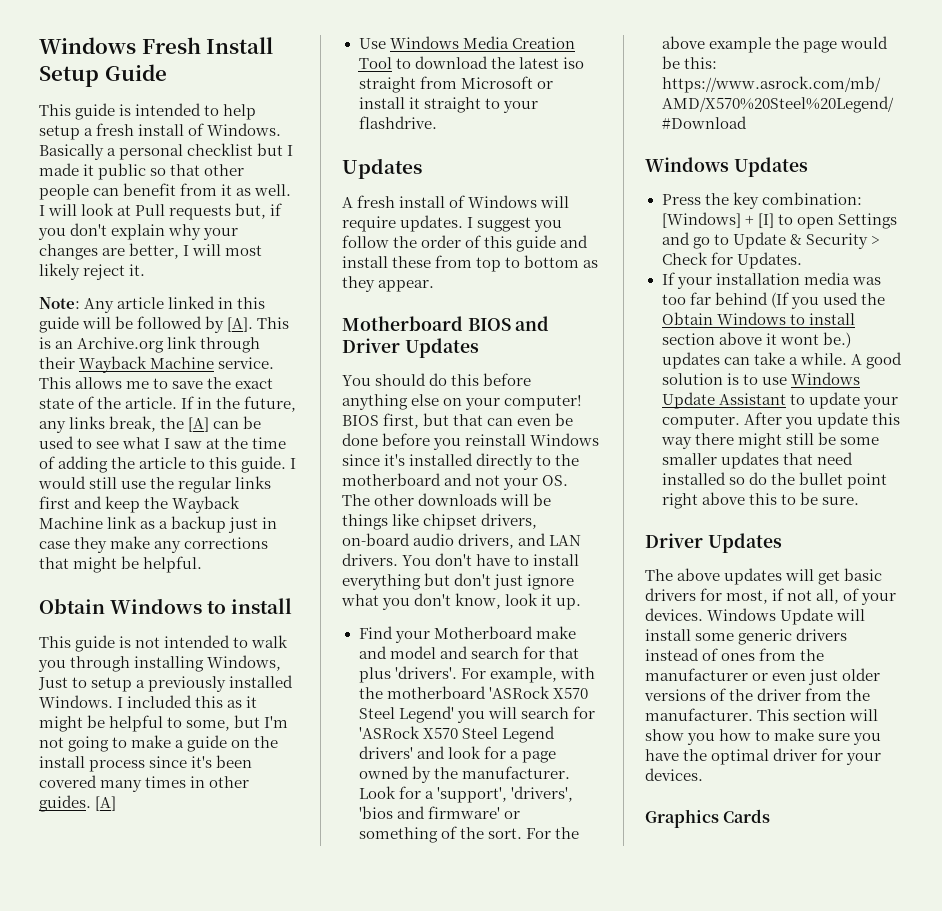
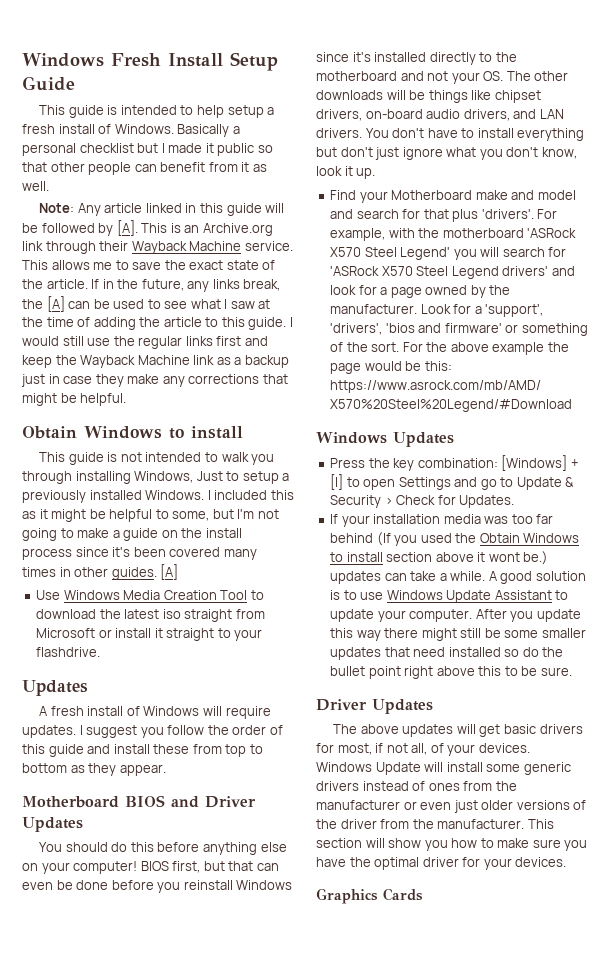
[39,203,283,220] [38,223,239,240] [39,243,263,260] [39,263,146,280] I will look at Pull requests but, if you don't explain why your changes are better, I will most likely reject it. -> (49, 186) none

